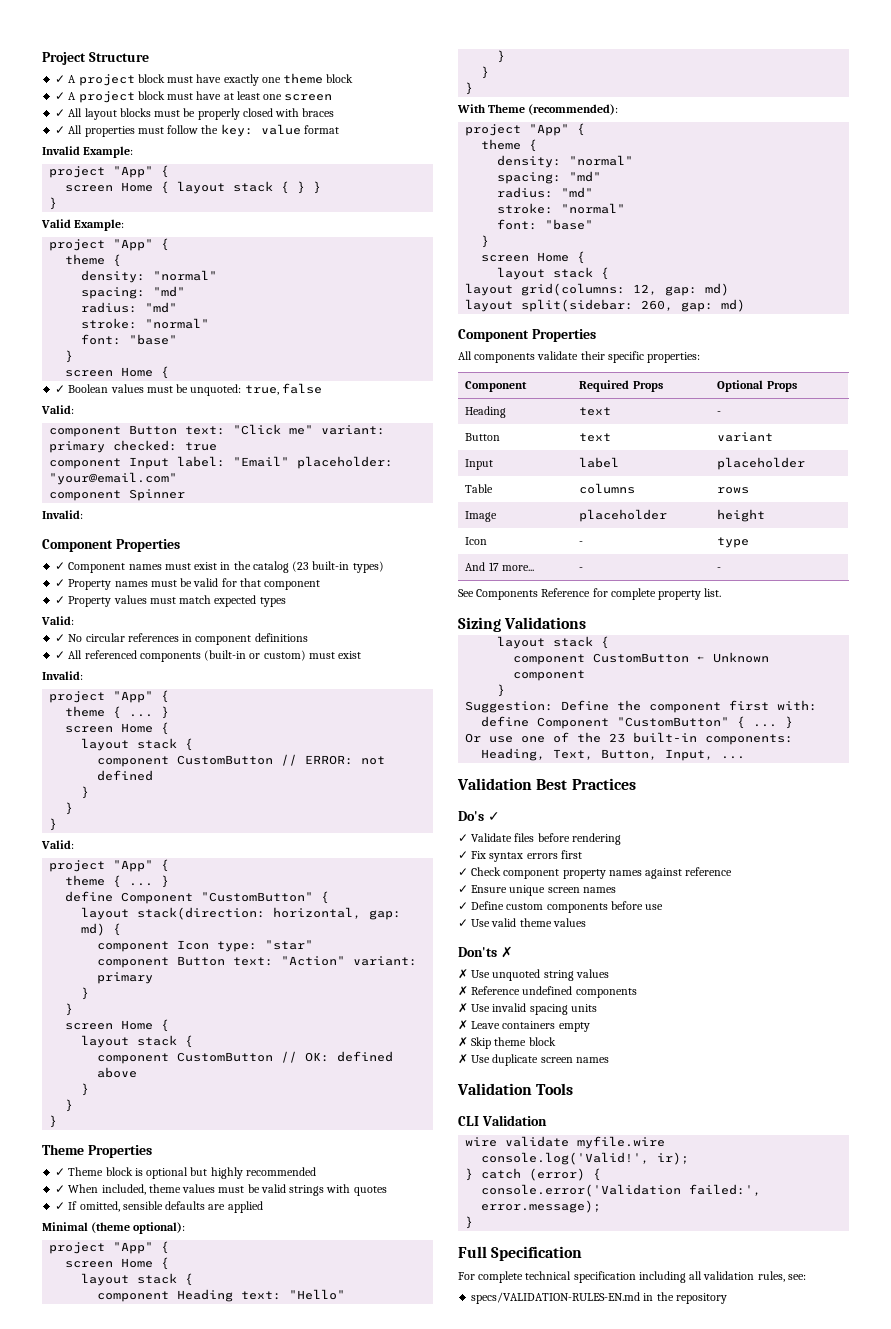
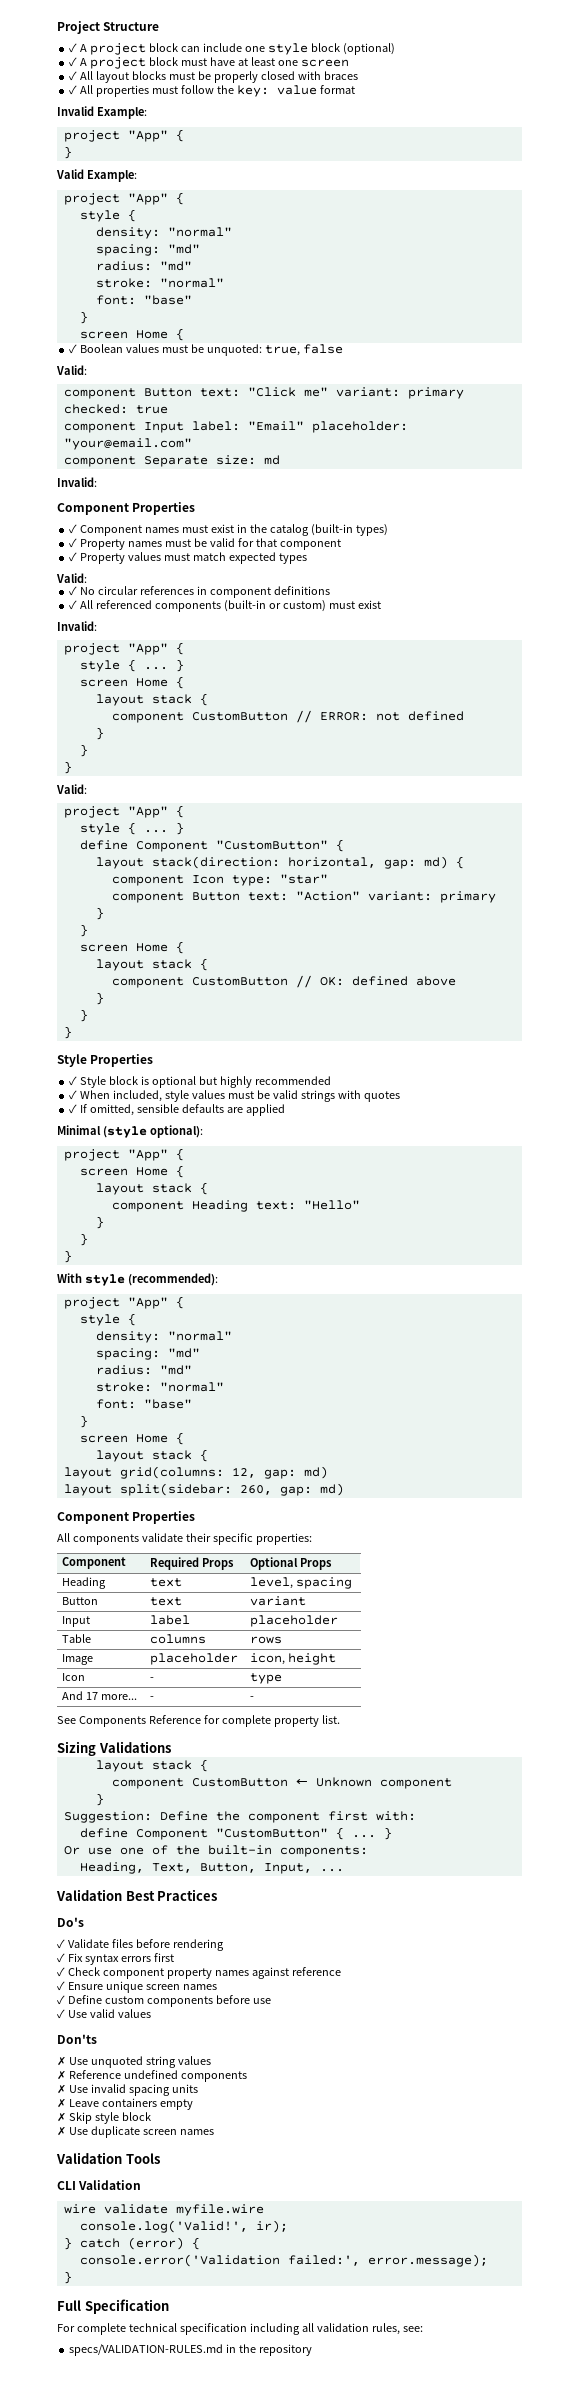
[167,73,354,86] must have exactly one theme block -> [180,43,395,55] can include one style block (optional)
[65,181,322,194] // screen Home { layout stack { } } -> (184, 135) none
[65,254,106,265] theme -> [79,210,120,222] style
[129,489,186,501] Spinner -> [143,455,280,467] Separate size: md
[292,561,350,572] (23 built-in -> [310,524,353,536] (built-in
[65,706,106,717] theme -> [79,660,120,672] style
[65,875,106,886] theme -> [79,823,120,835] style
[42,1144,152,1158] [55,1167,104,1176] Theme Properties // ✓ Theme -> [57,1054,154,1067] [69,1076,107,1088] Style Properties // ✓ Style
[148,1184,181,1193] theme -> [165,1090,190,1102] style
[91,1222,131,1233] (theme -> [102,1126,147,1138] (style
[488,104,526,113] Theme -> [84,1274,125,1286] style
[481,139,522,150] theme -> [79,1314,120,1326] style
[717,411,722,415] - -> [250,1577,353,1589] level, spacing
(668, 515) none -> [250,1653,286,1665] icon,
[609,733,626,743] 23 -> (200, 1850) none
[487,812,500,821] ✓ -> (84, 1922) none
[519,918,552,927] theme -> (115, 2013) none
[500,946,513,958] ✗ -> (97, 2039) none
[494,1037,527,1046] theme -> [94,2112,119,2124] style
[471,1292,641,1304] specs/VALIDATION-RULES-EN.md -> [69,2344,224,2356] specs/VALIDATION-RULES.md

